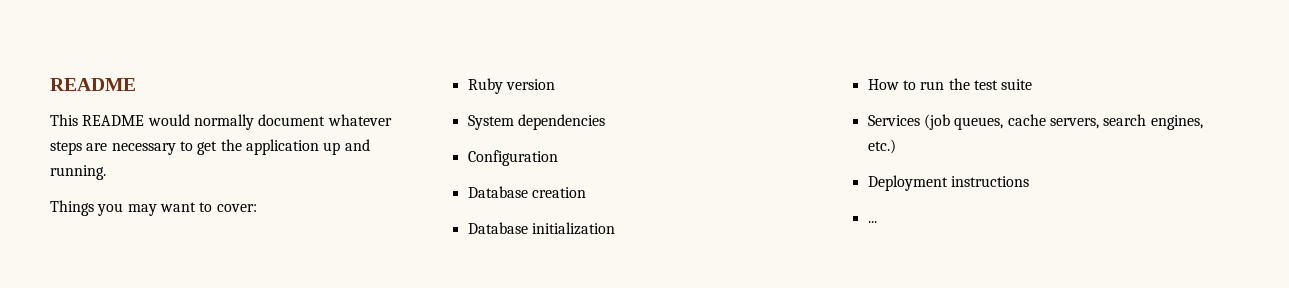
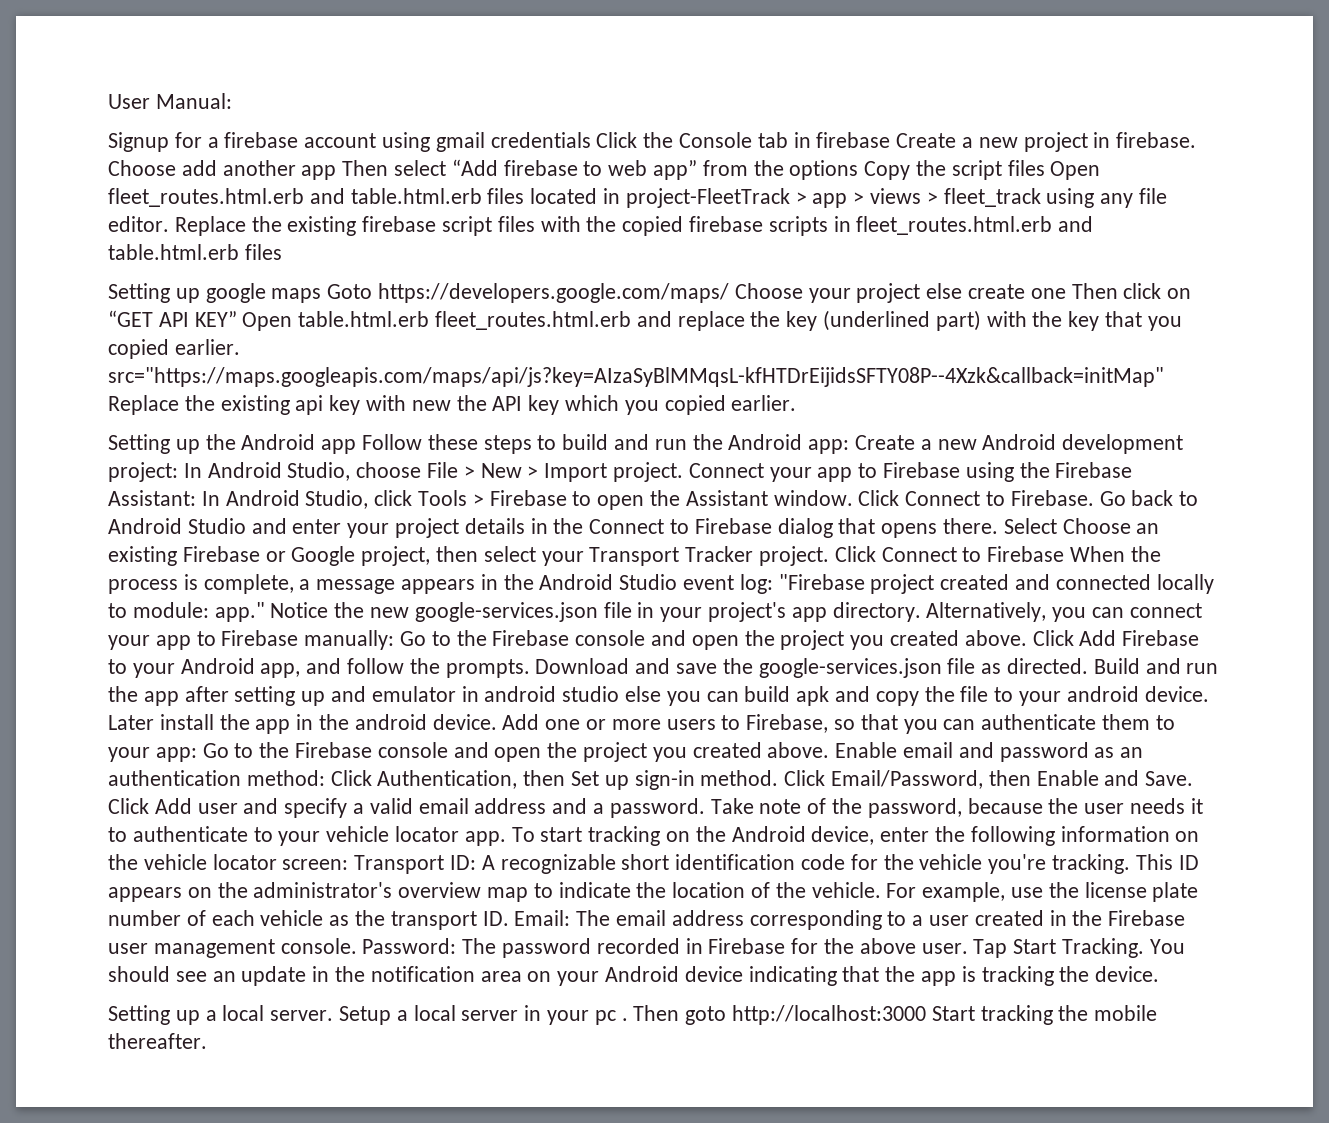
[50,78,136,91] [50,114,392,130] [50,139,370,155] [50,165,106,180] [50,200,257,216] [467,78,555,94] [467,114,605,130] [467,150,558,166] [467,186,586,198] [467,222,615,235] [867,78,1033,90] [867,114,1203,130] [867,139,896,154] [867,175,1029,191] [867,221,877,223] README // This README would normally document whatever steps are necessary to get the application up and running. // Things you may want to cover: // Ruby version // System dependencies // Configuration // Database creation // Database initialization // How to run the test suite // Services (job queues, cache servers, search engines, etc.) // Deployment instructions // ... -> [108,93,232,109] [108,132,1197,152] [108,159,1101,180] [108,188,1168,208] [108,216,1094,236] [108,244,282,260] [108,283,1192,303] [108,310,1182,331] [108,339,240,359] [108,367,1164,387] [108,395,797,415] [108,434,1184,454] [108,462,1133,482] [108,490,1199,510] [108,518,1160,538] [108,546,1161,566] [108,574,1214,594] [108,602,1202,622] [108,630,1200,650] [108,658,1219,678] [108,686,1209,706] [108,714,1175,734] [108,742,1144,762] [108,770,1194,790] [108,798,1203,818] [108,826,1200,846] [108,854,1199,874] [108,882,1199,902] [108,910,1186,930] [108,938,1185,958] [108,966,1160,986] [108,1005,1158,1025] [108,1033,207,1049] User Manual: // Signup for a firebase account using gmail credentials Click the Console tab in firebase Create a new project in firebase. Choose add another app Then select “Add firebase to web app” from the options Copy the script files Open fleet_routes.html.erb and table.html.erb files located in project-FleetTrack > app > views > fleet_track using any file editor. Replace the existing firebase script files with the copied firebase scripts in fleet_routes.html.erb and table.html.erb files // Setting up google maps Goto https://developers.google.com/maps/ Choose your project else create one Then click on “GET API KEY” Open table.html.erb fleet_routes.html.erb and replace the key (underlined part) with the key that you copied earlier. src="https://maps.googleapis.com/maps/api/js?key=AIzaSyBlMMqsL-kfHTDrEijidsSFTY08P--4Xzk&callback=initMap" Replace the existing api key with new the API key which you copied earlier. // Setting up the Android app Follow these steps to build and run the Android app: Create a new Android development project: In Android Studio, choose File > New > Import project. Connect your app to Firebase using the Firebase Assistant: In Android Studio, click Tools > Firebase to open the Assistant window. Click Connect to Firebase. Go back to Android Studio and enter your project details in the Connect to Firebase dialog that opens there. Select Choose an existing Firebase or Google project, then select your Transport Tracker project. Click Connect to Firebase When the process is complete, a message appears in the Android Studio event log: "Firebase project created and connected locally to module: app." Notice the new google-services.json file in your project's app directory. Alternatively, you can connect your app to Firebase manually: Go to the Firebase console and open the project you created above. Click Add Firebase to your Android app, and follow the prompts. Download and save the google-services.json file as directed. Build and run the app after setting up and emulator in android studio else you can build apk and copy the file to your android device. Later install the app in the android device. Add one or more users to Firebase, so that you can authenticate them to your app: Go to the Firebase console and open the project you created above. Enable email and password as an authentication method: Click Authentication, then Set up sign-in method. Click Email/Password, then Enable and Save. Click Add user and specify a valid email address and a password. Take note of the password, because the user needs it to authenticate to your vehicle locator app. To start tracking on the Android device, enter the following information on the vehicle locator screen: Transport ID: A recognizable short identification code for the vehicle you're tracking. This ID appears on the administrator's overview map to indicate the location of the vehicle. For example, use the license plate number of each vehicle as the transport ID. Email: The email address corresponding to a user created in the Firebase user management console. Password: The password recorded in Firebase for the above user. Tap Start Tracking. You should see an update in the notification area on your Android device indicating that the app is tracking the device. // Setting up a local server. Setup a local server in your pc . Then goto http://localhost:3000 Start tracking the mobile thereafter.

